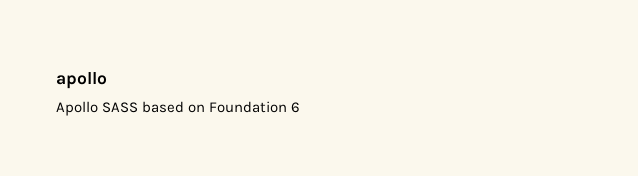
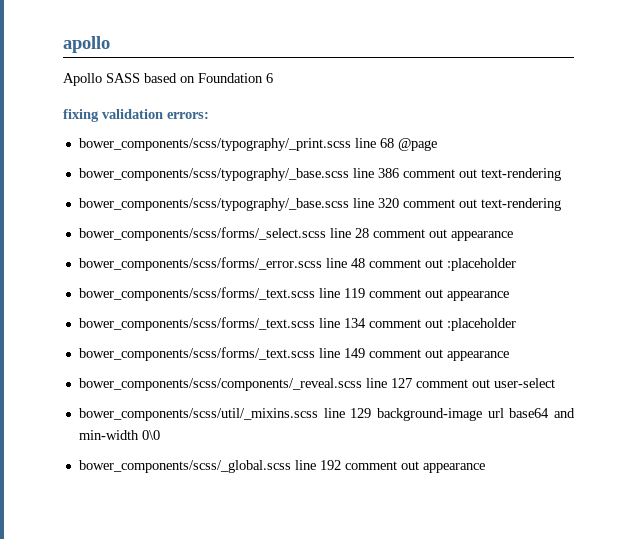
(301, 107) none -> [63,109,209,122] [78,138,437,151] [78,168,561,181] [78,198,561,211] [78,227,513,241] [78,257,516,271] [78,287,509,301] [78,317,516,331] [78,347,509,361] [78,378,555,391] [78,408,575,421] [78,430,160,440] [78,460,485,473] // fixing validation errors: // bower_components/scss/typography/_print.scss line 68 @page // bower_components/scss/typography/_base.scss line 386 comment out text-rendering // bower_components/scss/typography/_base.scss line 320 comment out text-rendering // bower_components/scss/forms/_select.scss line 28 comment out appearance // bower_components/scss/forms/_error.scss line 48 comment out :placeholder // bower_components/scss/forms/_text.scss line 119 comment out appearance // bower_components/scss/forms/_text.scss line 134 comment out :placeholder // bower_components/scss/forms/_text.scss line 149 comment out appearance // bower_components/scss/components/_reveal.scss line 127 comment out user-select // bower_components/scss/util/_mixins.scss line 129 background-image url base64 and min-width 0\0 // bower_components/scss/_global.scss line 192 comment out appearance

